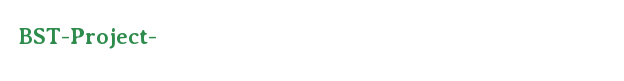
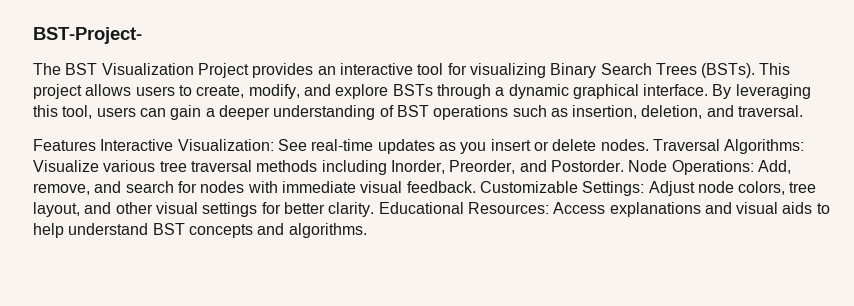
(157, 38) none -> [33,63,791,78] [33,84,811,99] [33,105,804,120] [33,139,805,154] [33,160,791,175] [33,181,817,196] [33,202,830,217] [33,223,367,238] // The BST Visualization Project provides an interactive tool for visualizing Binary Search Trees (BSTs). This project allows users to create, modify, and explore BSTs through a dynamic graphical interface. By leveraging this tool, users can gain a deeper understanding of BST operations such as insertion, deletion, and traversal. // Features Interactive Visualization: See real-time updates as you insert or delete nodes. Traversal Algorithms: Visualize various tree traversal methods including Inorder, Preorder, and Postorder. Node Operations: Add, remove, and search for nodes with immediate visual feedback. Customizable Settings: Adjust node colors, tree layout, and other visual settings for better clarity. Educational Resources: Access explanations and visual aids to help understand BST concepts and algorithms.

